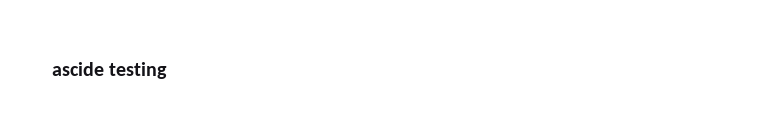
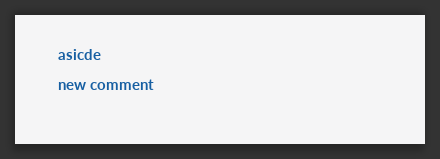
[52,62,168,79] ascide testing -> [58,49,101,60] [58,79,154,90] asicde // new comment

